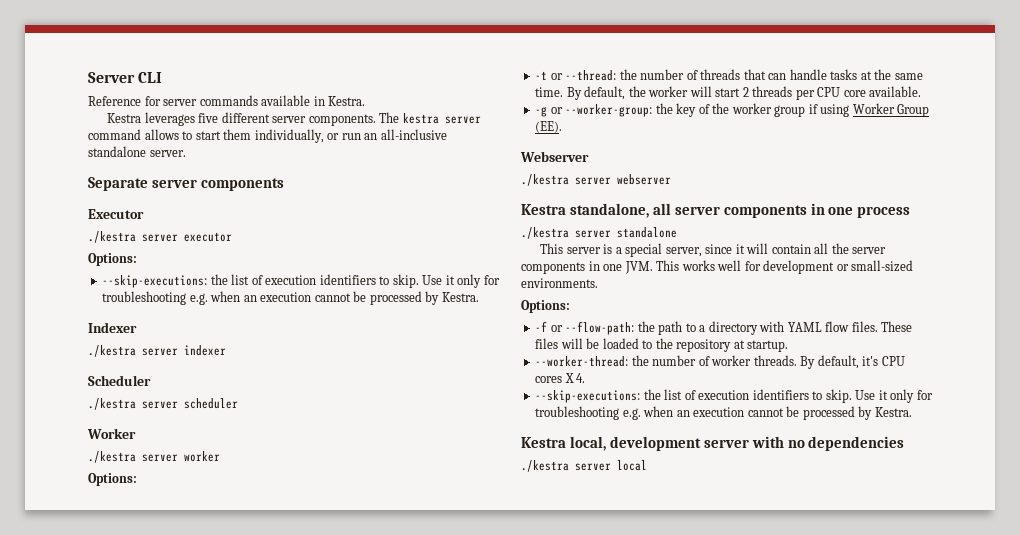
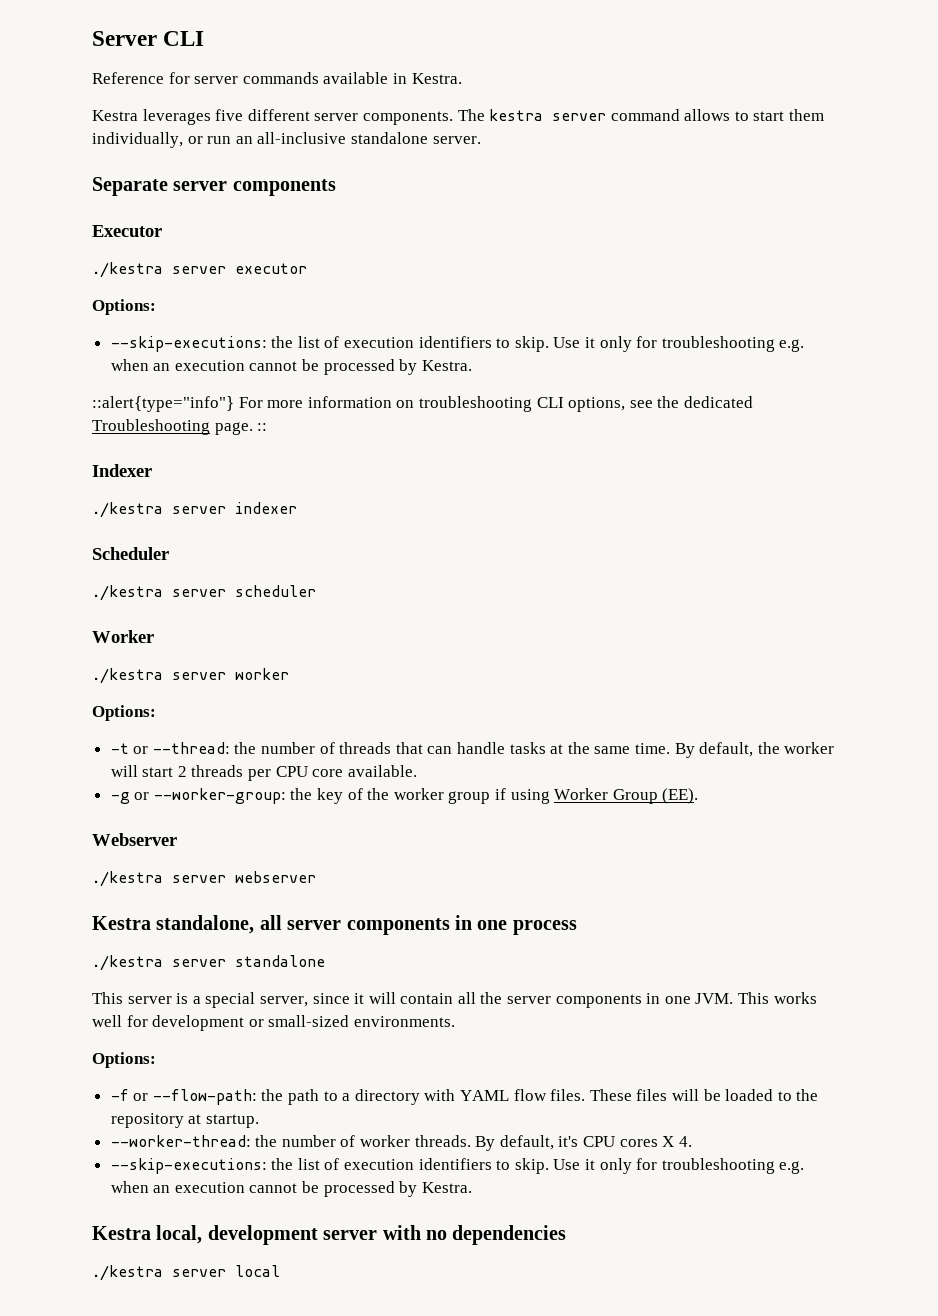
(479, 297) none -> [92,396,753,412] [92,419,268,435] // ::alert{type="info"} For more information on troubleshooting CLI options, see the dedicated Troubleshooting page. ::

